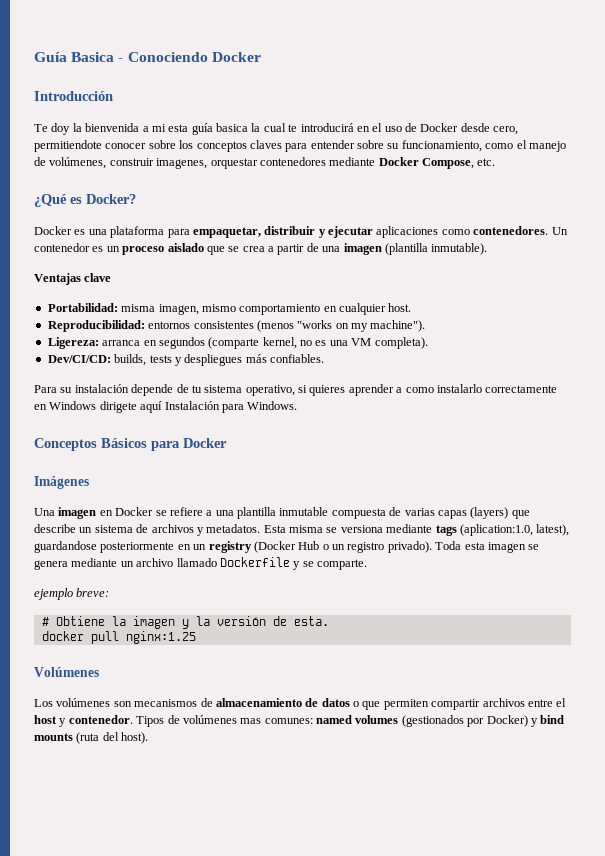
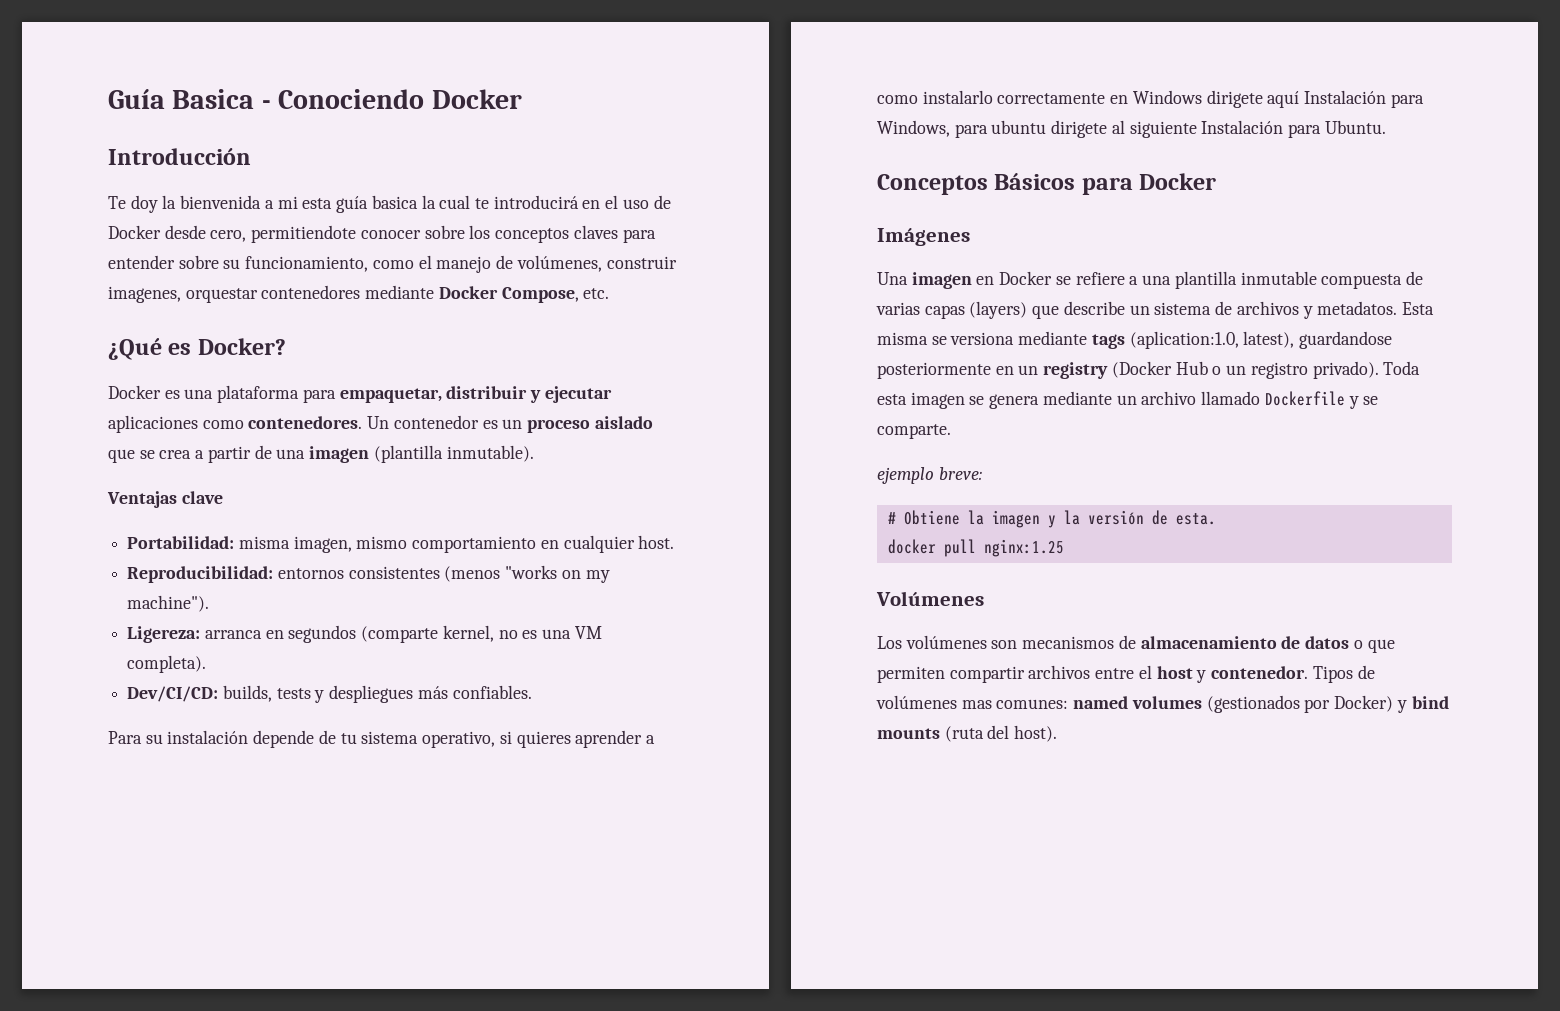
[247,401,298,410] Windows. -> [877,120,1386,138] Windows, para ubuntu dirigete al siguiente Instalación para Ubuntu.

